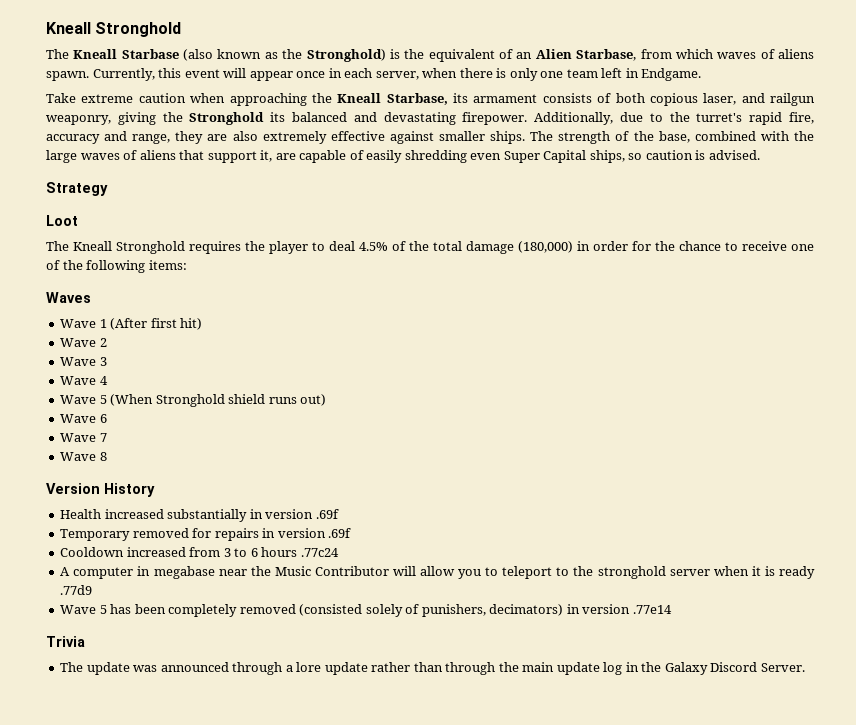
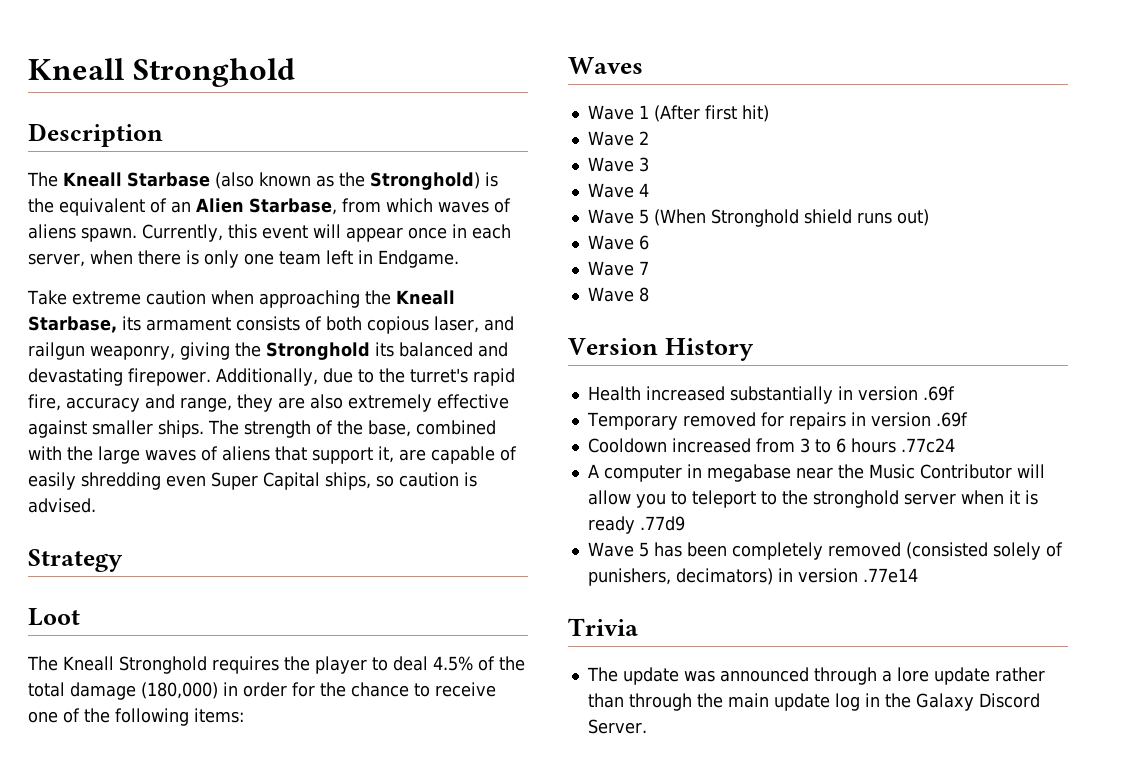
[46,22,182,37] Kneall Stronghold -> [28,58,295,87] [28,123,163,147] Kneall Stronghold // Description

